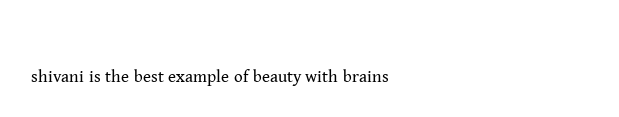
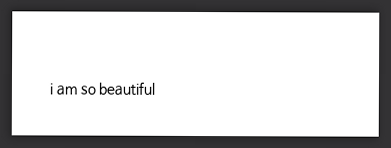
[31,69,389,86] shivani is the best example of beauty with brains -> [49,81,156,96] i am so beautiful

